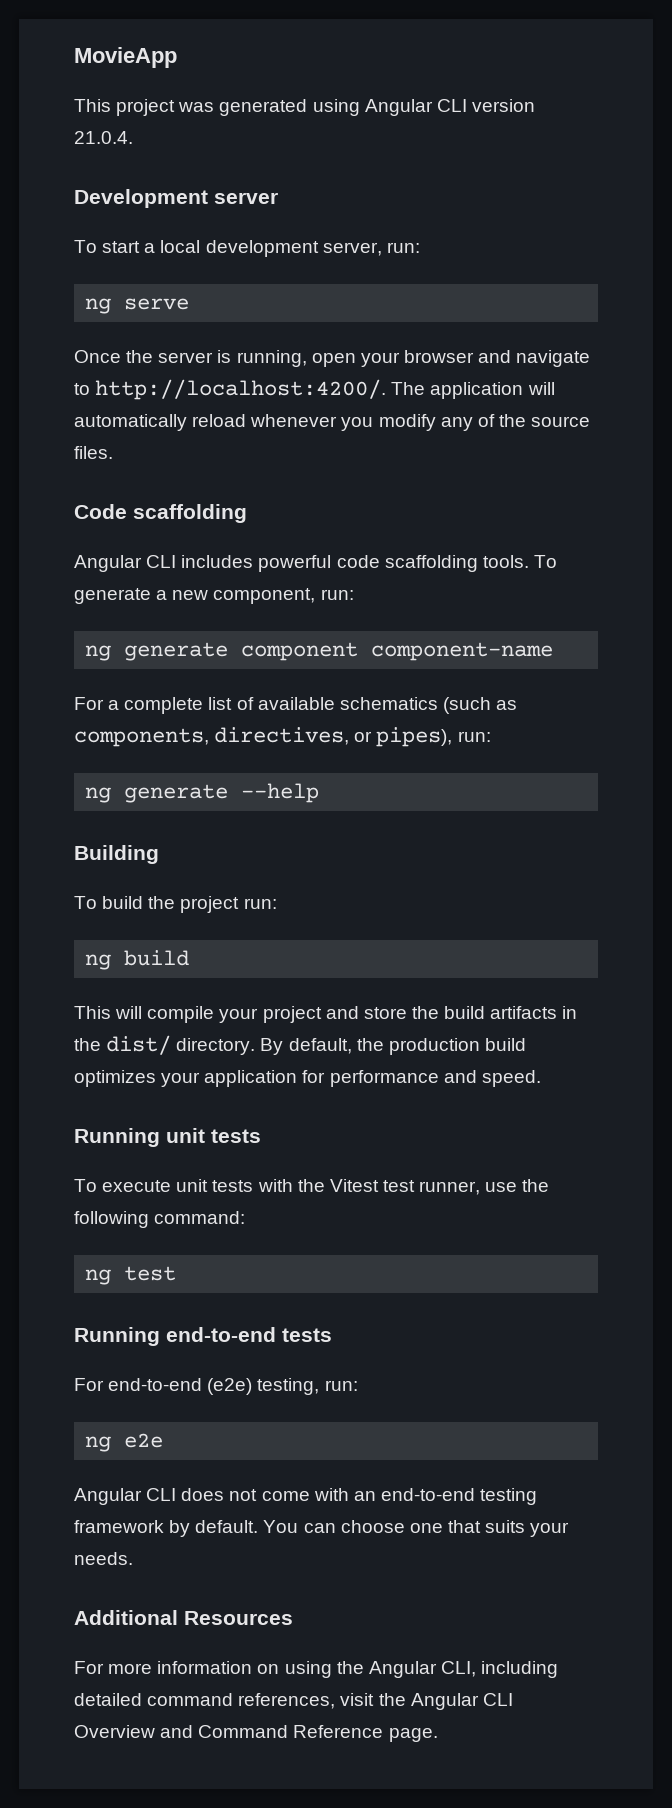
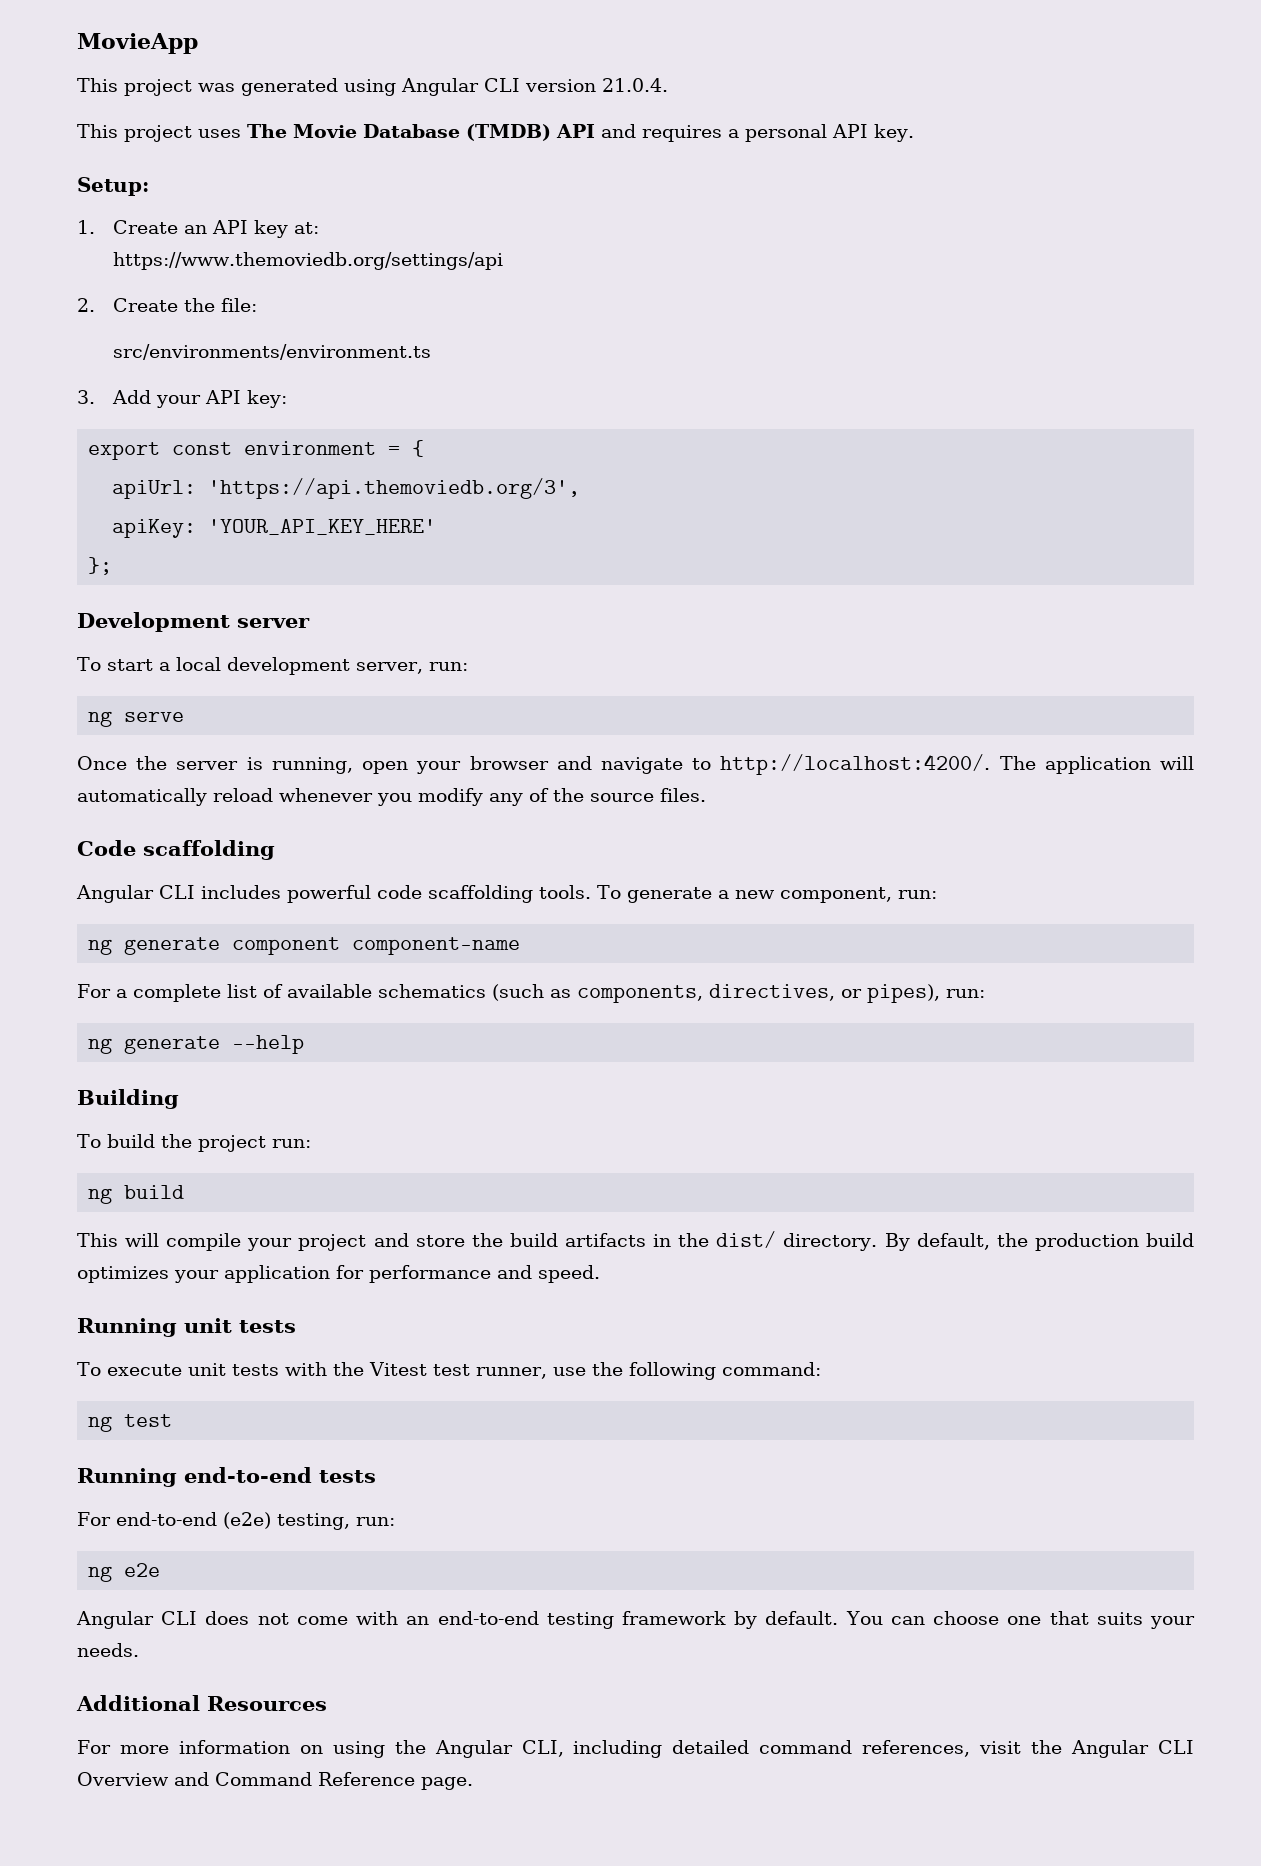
(133, 137) none -> [77,124,914,142] [77,177,149,196] [77,220,320,238] [113,252,504,270] [77,298,258,312] [113,344,432,360] [77,390,288,408] [88,440,425,460] [112,478,581,499] [112,519,437,538] [88,557,113,575] // This project uses The Movie Database (TMDB) API and requires a personal API key. // Setup: // 1. Create an API key at: // https://www.themoviedb.org/settings/api // 2. Create the file: // src/environments/environment.ts // 3. Add your API key: // export const environment = { // apiUrl: 'https://api.themoviedb.org/3', // apiKey: 'YOUR_API_KEY_HERE' // };

